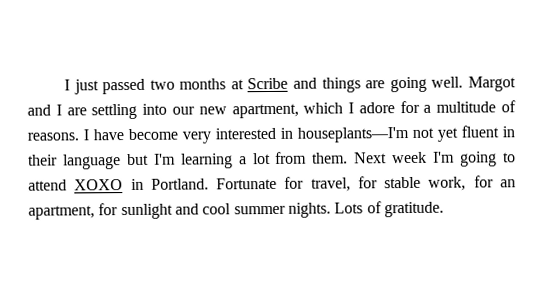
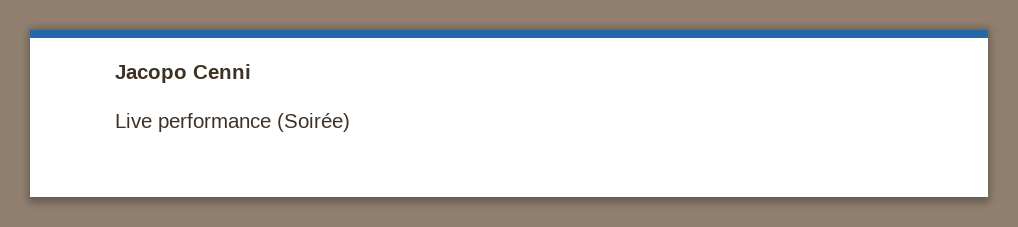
[63,76,516,95] [27,100,516,120] [27,125,515,144] [28,151,516,170] [28,175,516,192] [28,201,444,220] I just passed two months at Scribe and things are going well. Margot and I are settling into our new apartment, which I adore for a multitude of reasons. I have become very interested in houseplants—I'm not yet fluent in their language but I'm learning a lot from them. Next week I'm going to attend XOXO in Portland. Fortunate for travel, for stable work, for an apartment, for sunlight and cool summer nights. Lots of gratitude. -> [115,64,251,83] [115,113,350,132] Jacopo Cenni // Live performance (Soirée)

